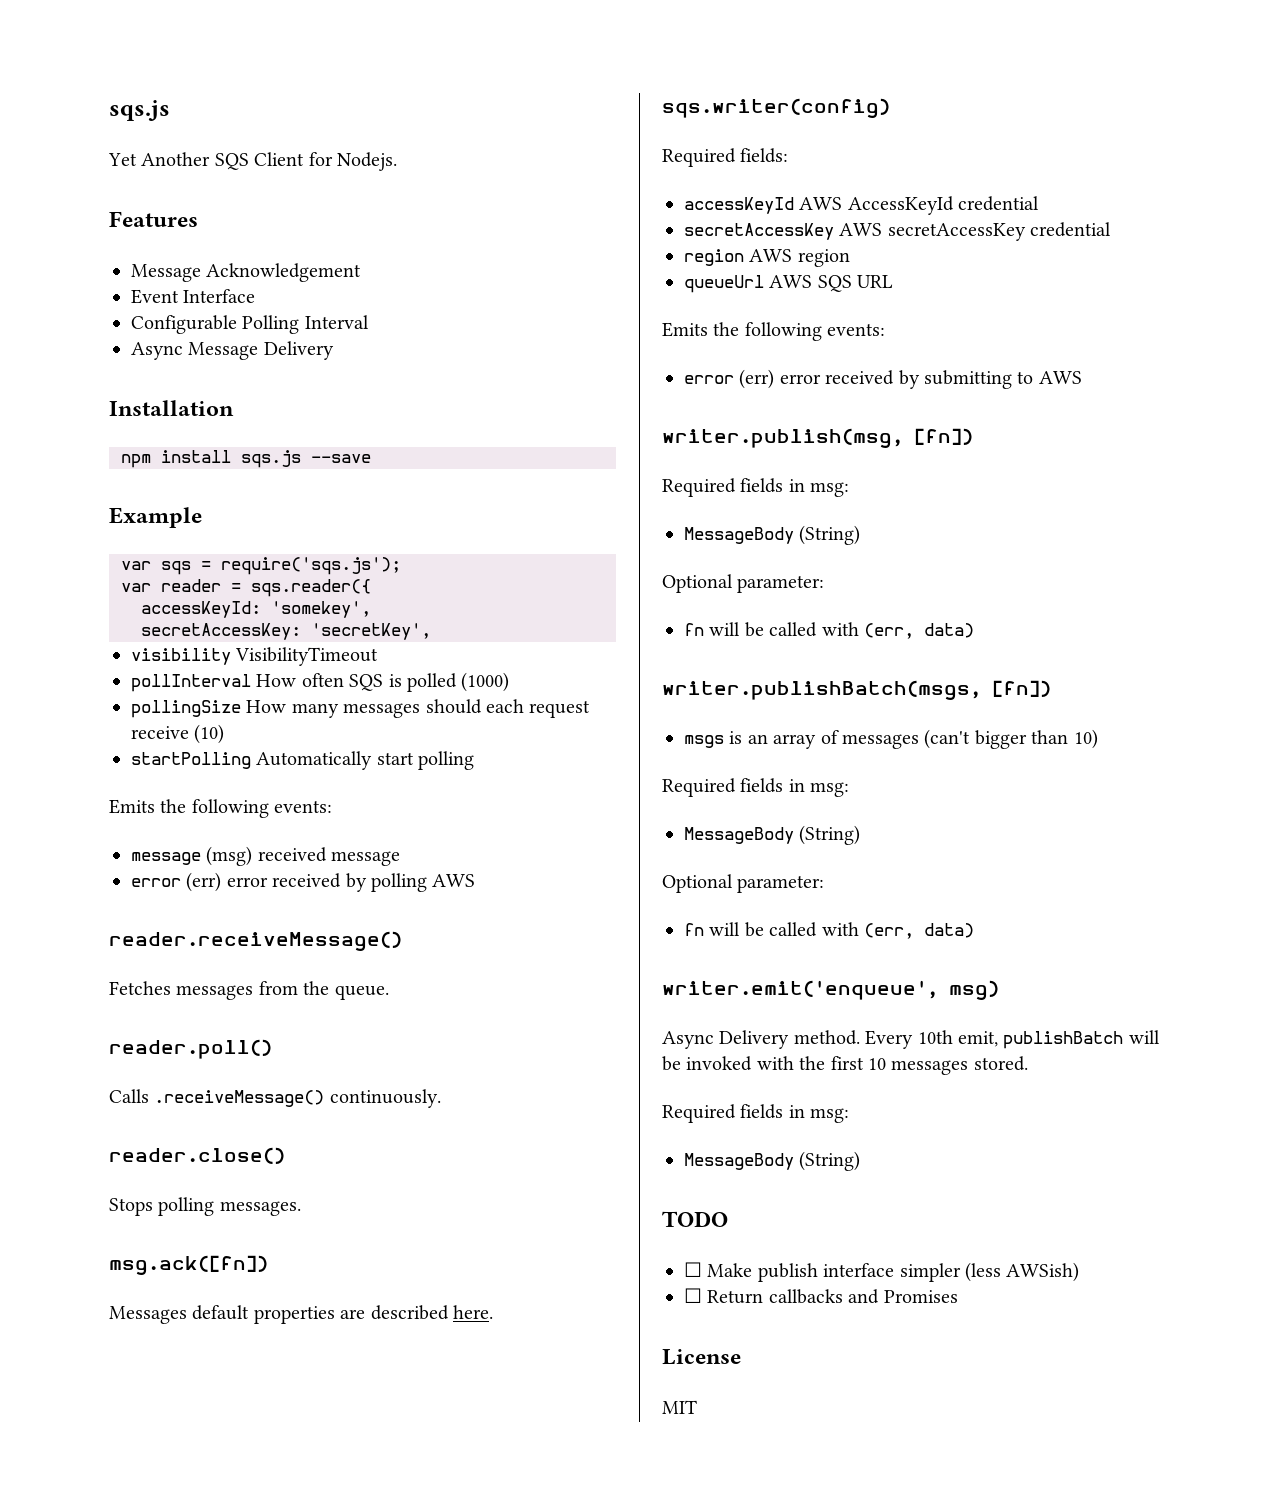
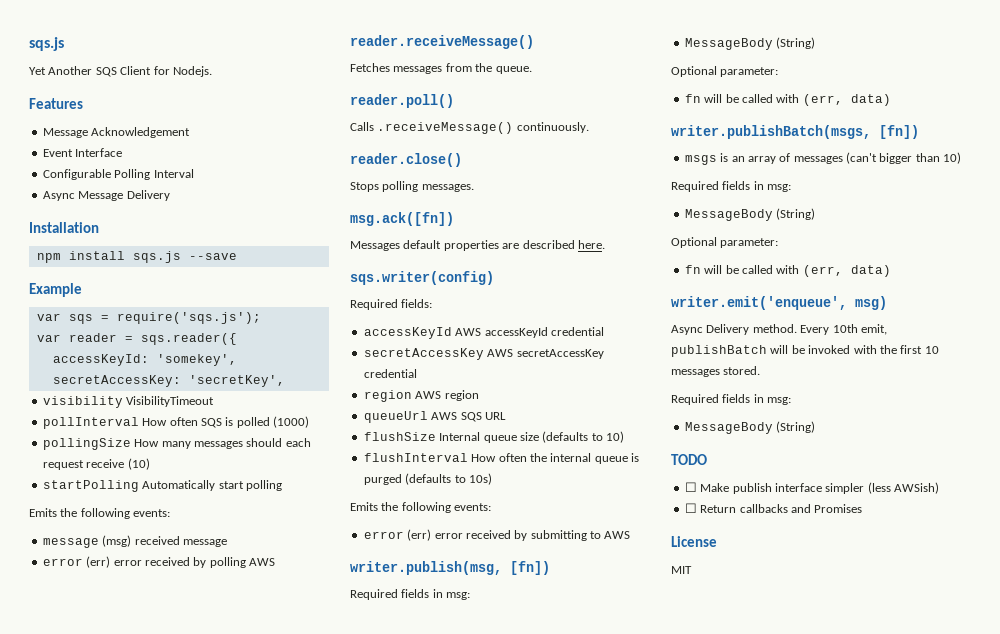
[847,196,954,215] AccessKeyId -> [484,327,548,338] accessKeyId
(894, 281) none -> [363,431,624,443] [363,453,639,464] [363,473,492,485] // flushSize Internal queue size (defaults to 10) // flushInterval How often the internal queue is purged (defaults to 10s)

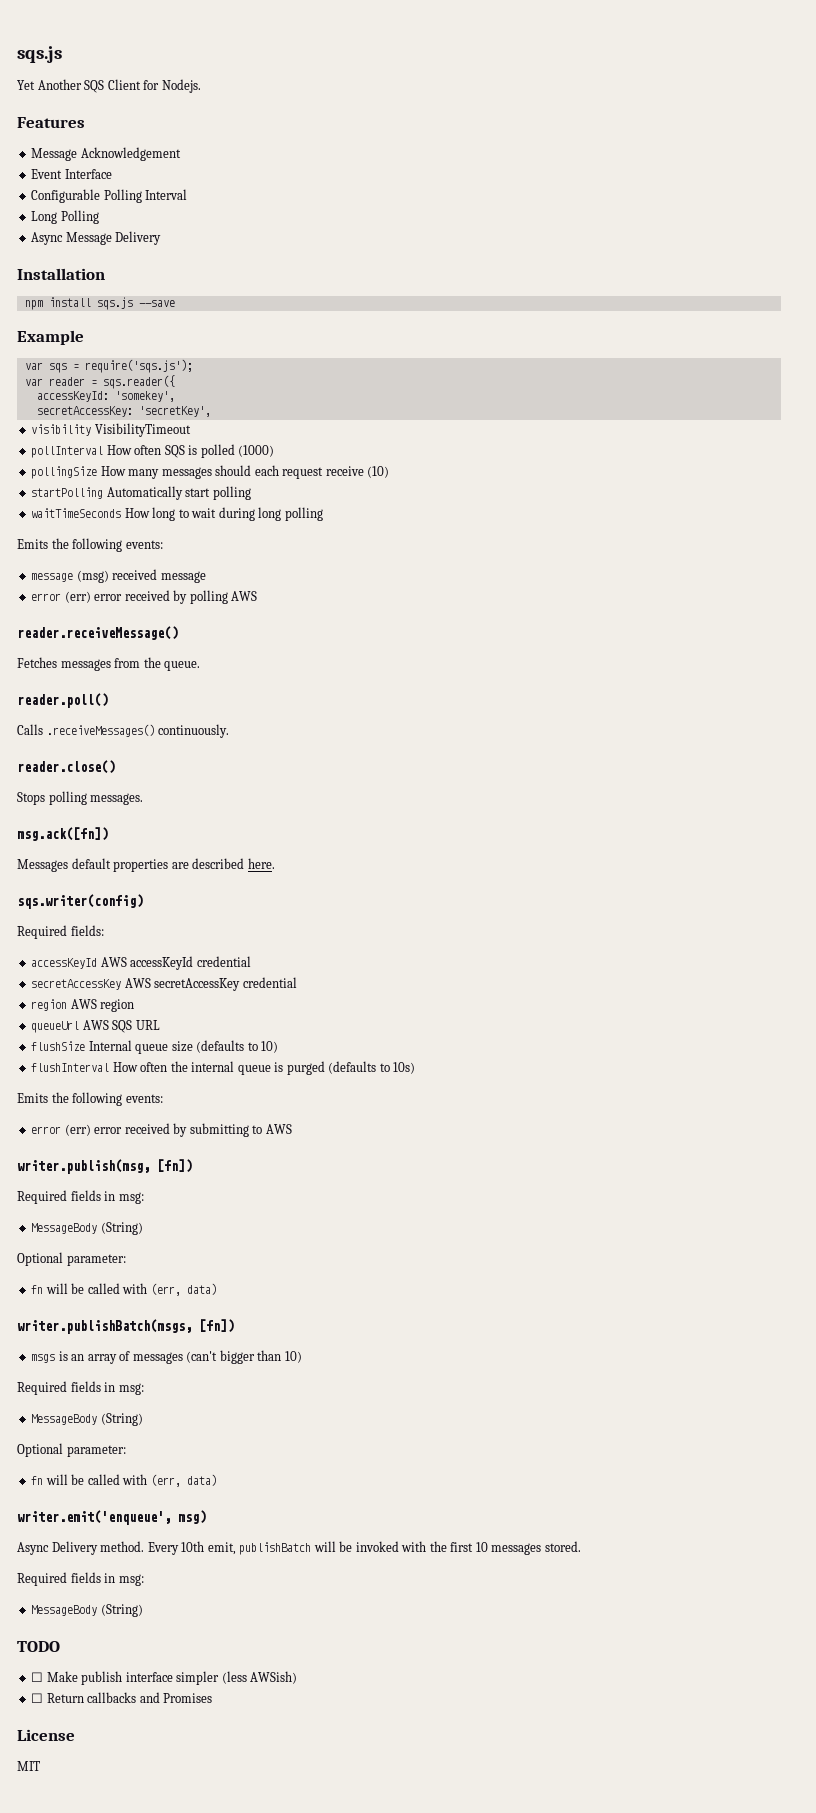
(194, 173) none -> [31,210,99,224] // Long Polling
(282, 485) none -> [31,507,323,521] // waitTimeSeconds How long to wait during long polling
[377,122,514,134] .receiveMessage() -> [46,724,155,737] .receiveMessages()

